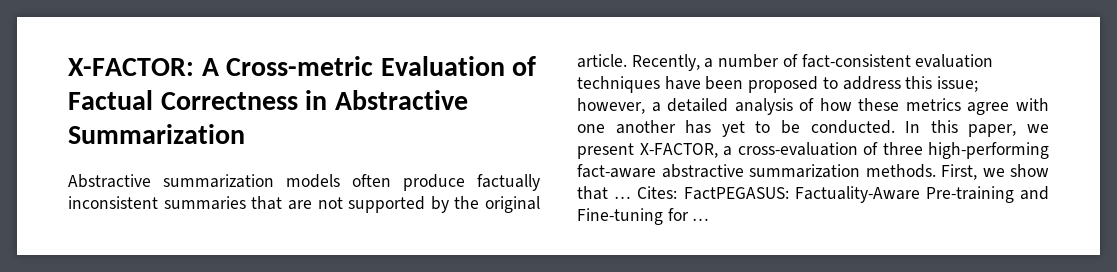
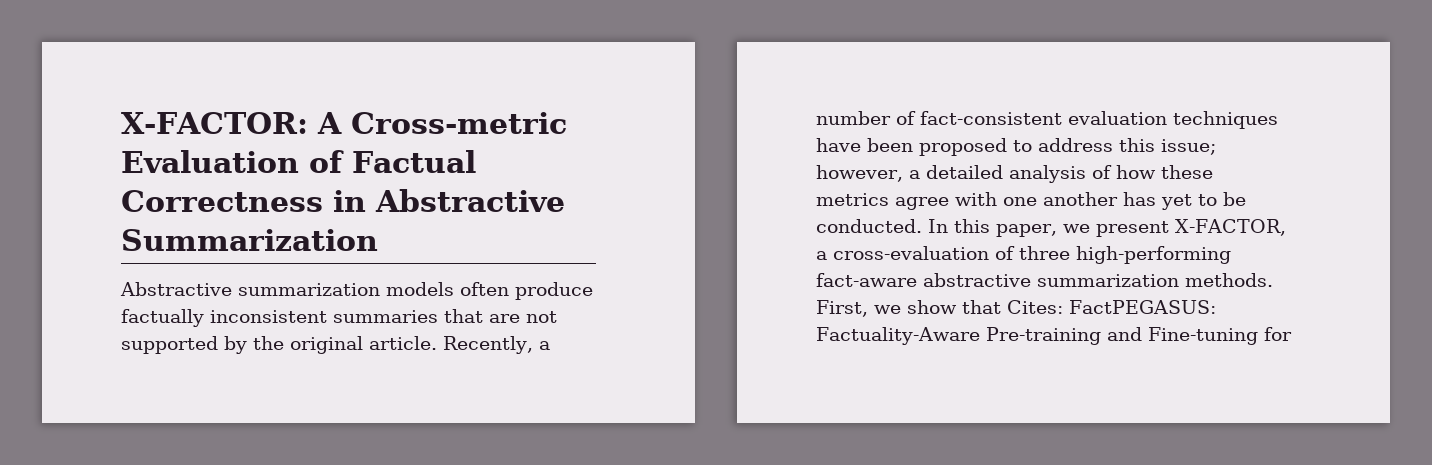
[614,196,632,199] … -> (1001, 307) none
[692,218,710,221] … -> (1292, 334) none

